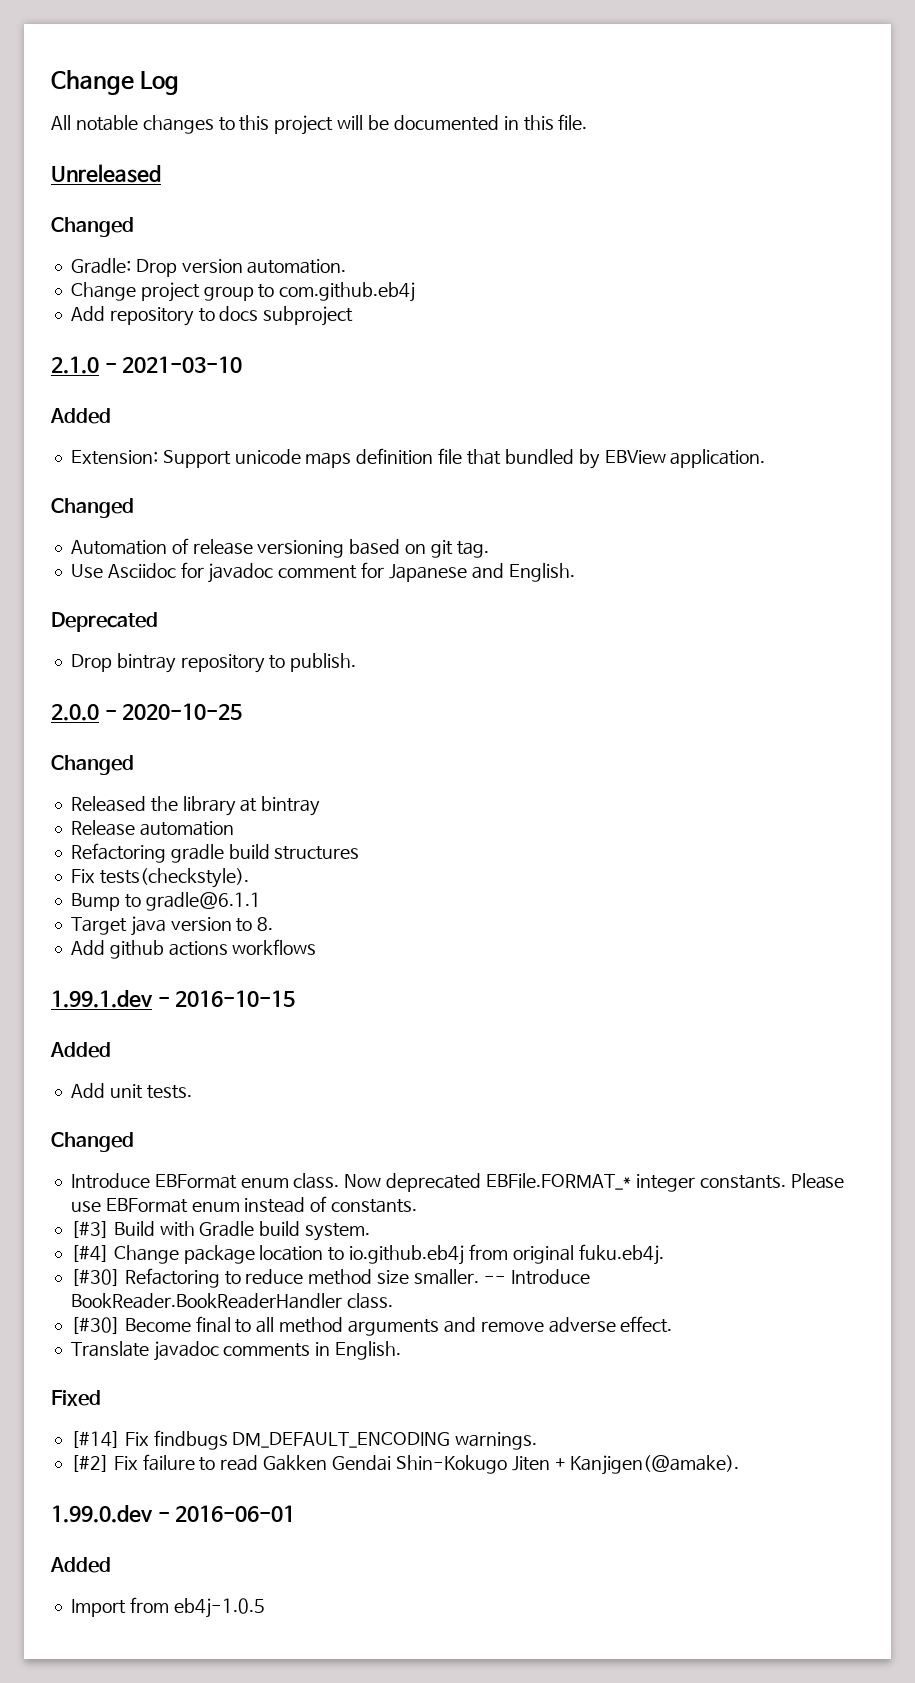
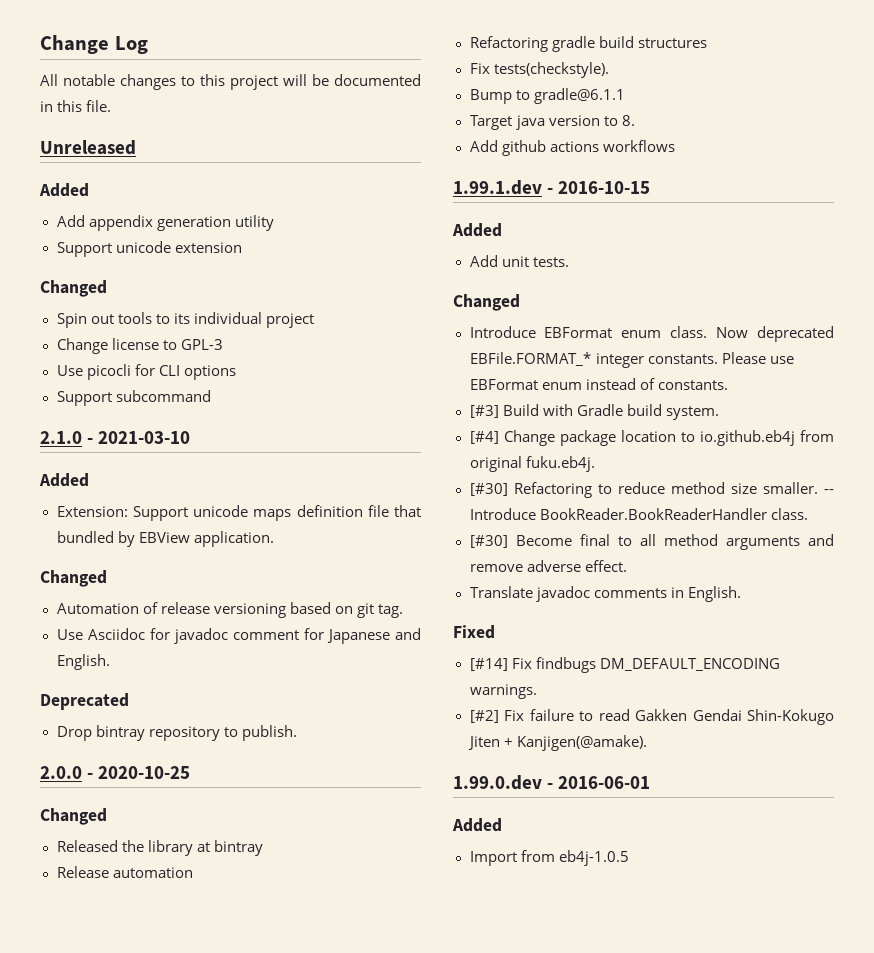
[51,217,134,237] [70,258,347,277] [70,282,416,302] [70,306,354,326] Changed // Gradle: Drop version automation. // Change project group to com.github.eb4j // Add repository to docs subproject -> [39,183,89,197] [56,215,274,231] [56,241,242,257] [40,280,107,297] [56,312,314,328] [56,338,223,354] [56,364,236,380] [56,390,211,406] Added // Add appendix generation utility // Support unicode extension // Changed // Spin out tools to its individual project // Change license to GPL-3 // Use picocli for CLI options // Support subcommand

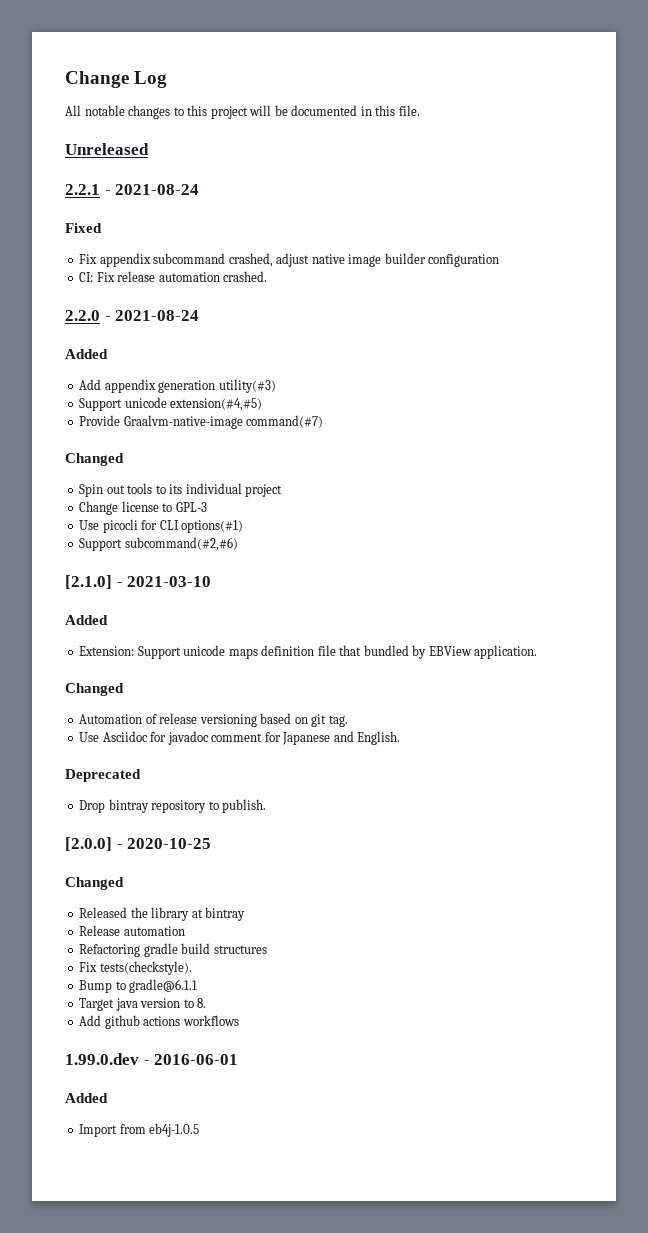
(136, 147) none -> [65,184,200,195] [65,223,102,233] [79,253,500,267] [79,271,268,282] [65,310,200,321] // 2.2.1 - 2021-08-24 // Fixed // Fix appendix subcommand crashed, adjust native image builder configuration // CI: Fix release automation crashed. // 2.2.0 - 2021-08-24
[234,215,274,231] [56,241,242,257] utility // Support unicode extension -> [218,379,276,393] [79,397,263,411] [79,415,324,429] utility(#3) // Support unicode extension(#4,#5) // Provide Graalvm-native-image command(#7)
[183,365,236,380] [56,390,211,406] [40,431,82,444] options // Support subcommand // 2.1.0 -> [181,520,244,533] [79,537,238,551] [65,575,112,589] options(#1) // Support subcommand(#2,#6) // [2.1.0]
[40,766,82,779] 2.0.0 -> [65,837,112,851] [2.0.0]
[453,180,651,195] [452,223,502,237] [469,255,569,267] [453,294,520,311] [469,326,834,342] [469,352,794,368] [469,378,728,390] [469,404,719,420] [469,430,834,446] [469,456,595,472] [469,482,834,498] [469,508,808,520] [469,534,834,550] [469,560,627,572] [469,586,741,602] [453,625,495,639] [469,657,780,673] [469,684,537,699] [469,709,834,725] [467,735,647,751] // 1.99.1.dev - 2016-10-15 // Added // Add unit tests. // Changed // Introduce EBFormat enum class. Now deprecated EBFile.FORMAT_* integer constants. Please use EBFormat enum instead of constants. // [#3] Build with Gradle build system. // [#4] Change package location to io.github.eb4j from original fuku.eb4j. // [#30] Refactoring to reduce method size smaller. -- Introduce BookReader.BookReaderHandler class. // [#30] Become final to all method arguments and remove adverse effect. // Translate javadoc comments in English. // Fixed // [#14] Fix findbugs DM_DEFAULT_ENCODING warnings. // [#2] Fix failure to read Gakken Gendai Shin-Kokugo Jiten + Kanjigen(@amake). -> (239, 1020) none

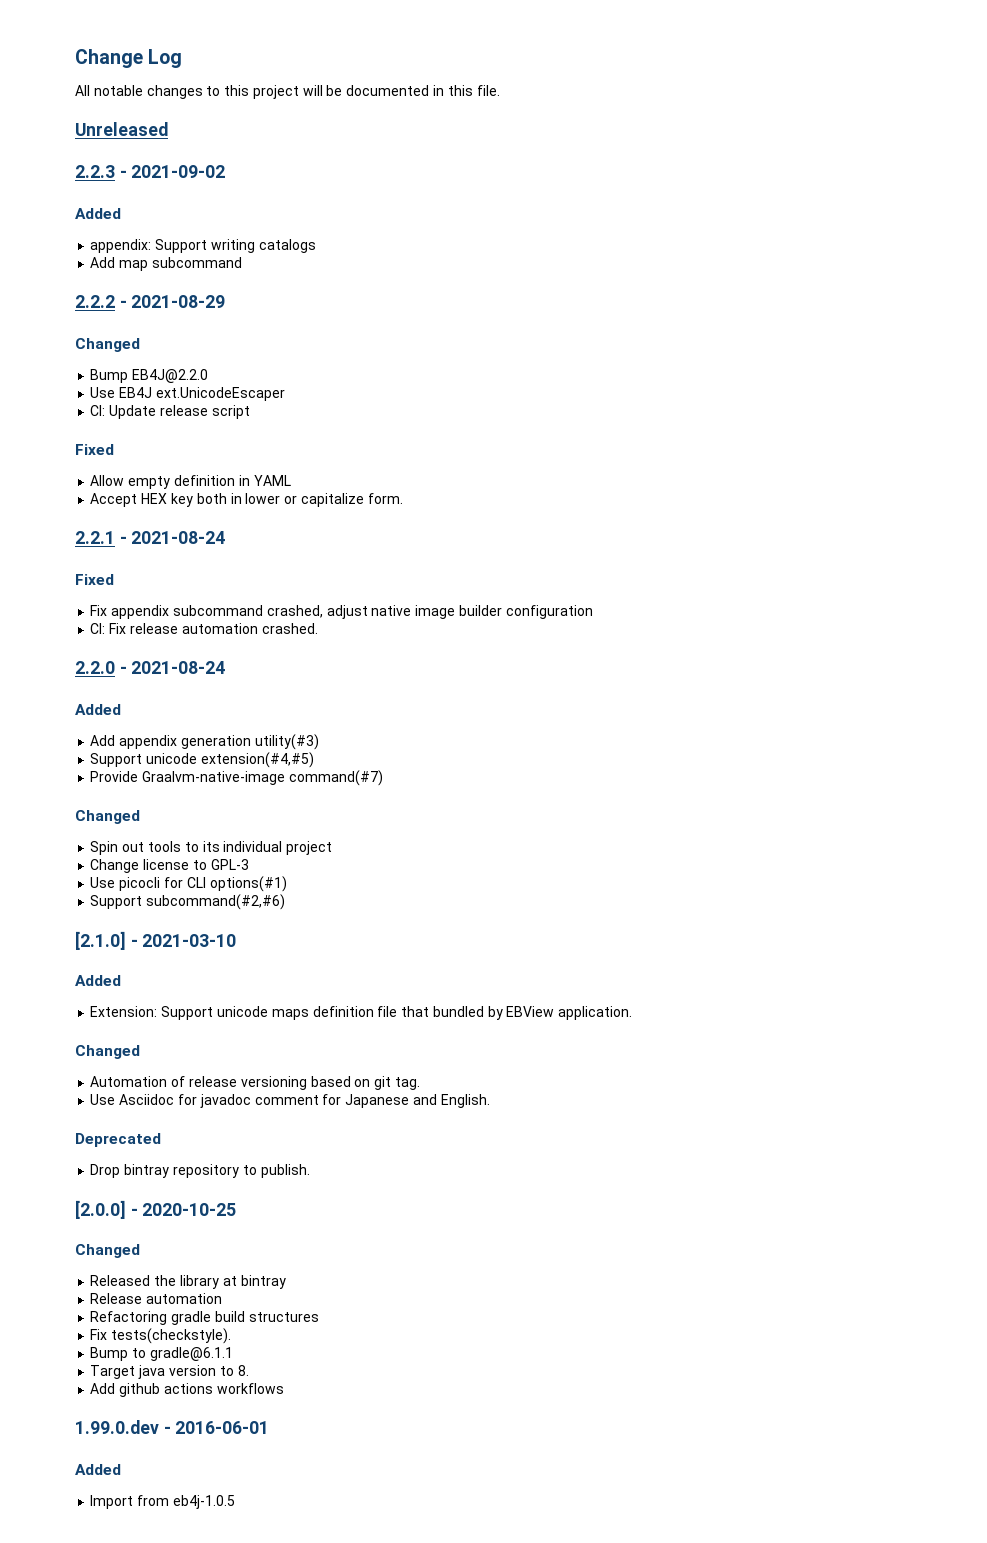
(149, 149) none -> [75,165,226,178] [75,208,121,219] [90,239,316,253] [90,257,242,271] [75,295,226,308] [75,338,140,352] [90,369,209,383] [90,387,285,401] [90,405,250,419] [75,444,114,455] [90,475,291,489] [90,493,403,507] // 2.2.3 - 2021-09-02 // Added // appendix: Support writing catalogs // Add map subcommand // 2.2.2 - 2021-08-29 // Changed // Bump EB4J@2.2.0 // Use EB4J ext.UnicodeEscaper // CI: Update release script // Fixed // Allow empty definition in YAML // Accept HEX key both in lower or capitalize form.

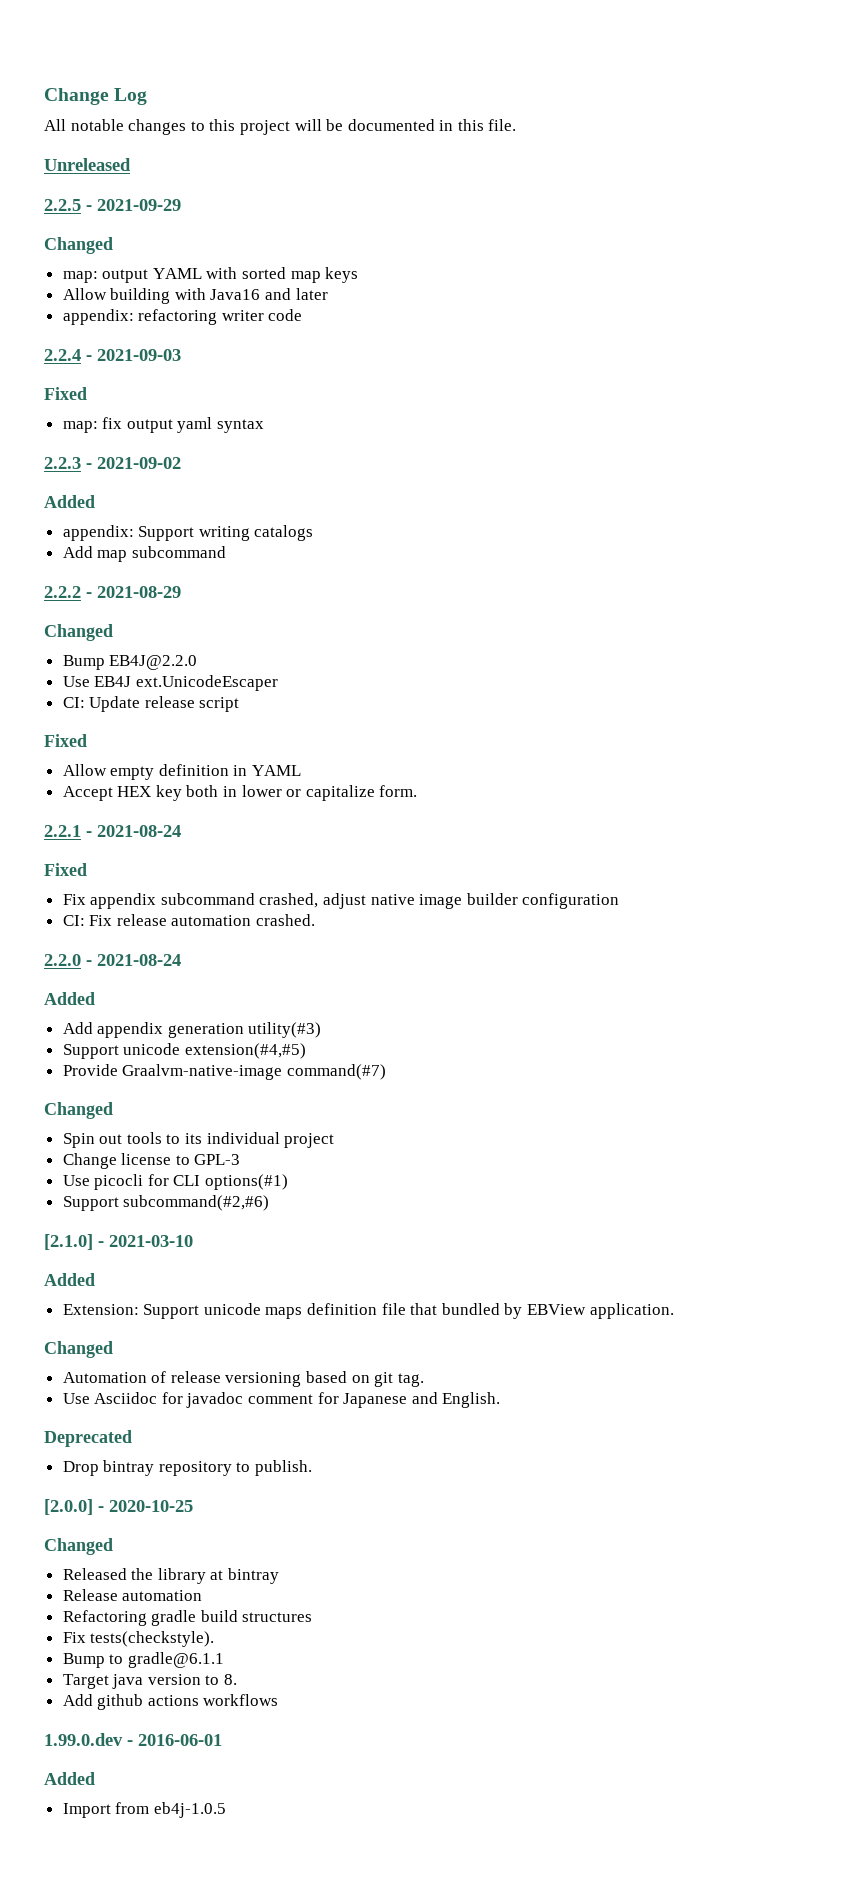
(168, 129) none -> [44,199,181,211] [44,237,113,254] [62,267,359,283] [62,288,328,304] [62,309,303,325] [44,349,181,361] [44,387,87,400] [62,417,265,433] // 2.2.5 - 2021-09-29 // Changed // map: output YAML with sorted map keys // Allow building with Java16 and later // appendix: refactoring writer code // 2.2.4 - 2021-09-03 // Fixed // map: fix output yaml syntax

